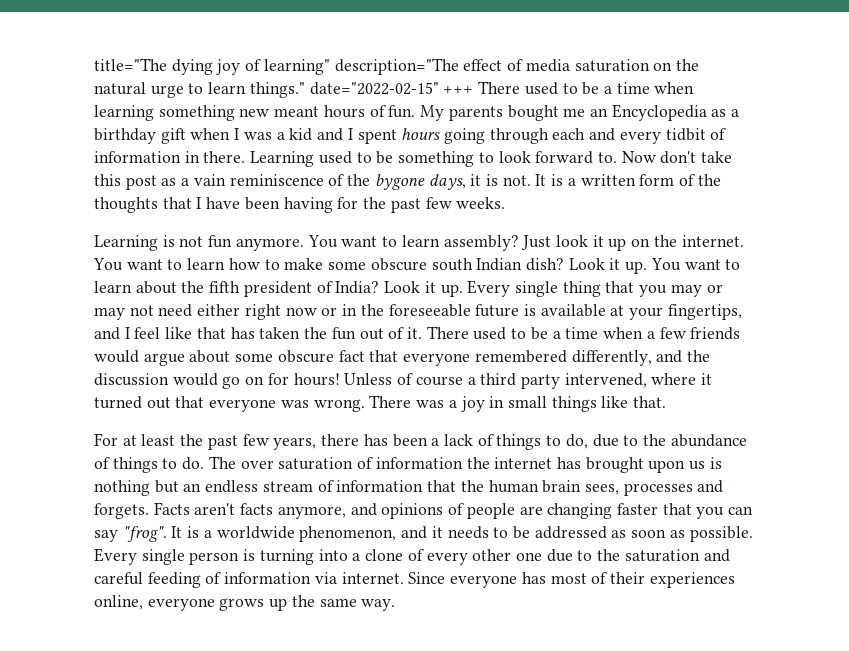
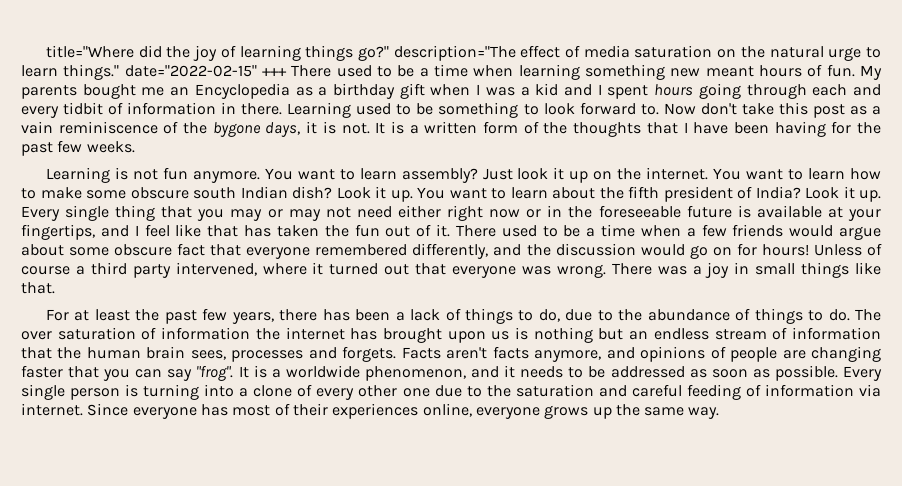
[94,58,330,75] title="The dying joy of learning" -> [46,45,389,61] title="Where did the joy of learning things go?"

